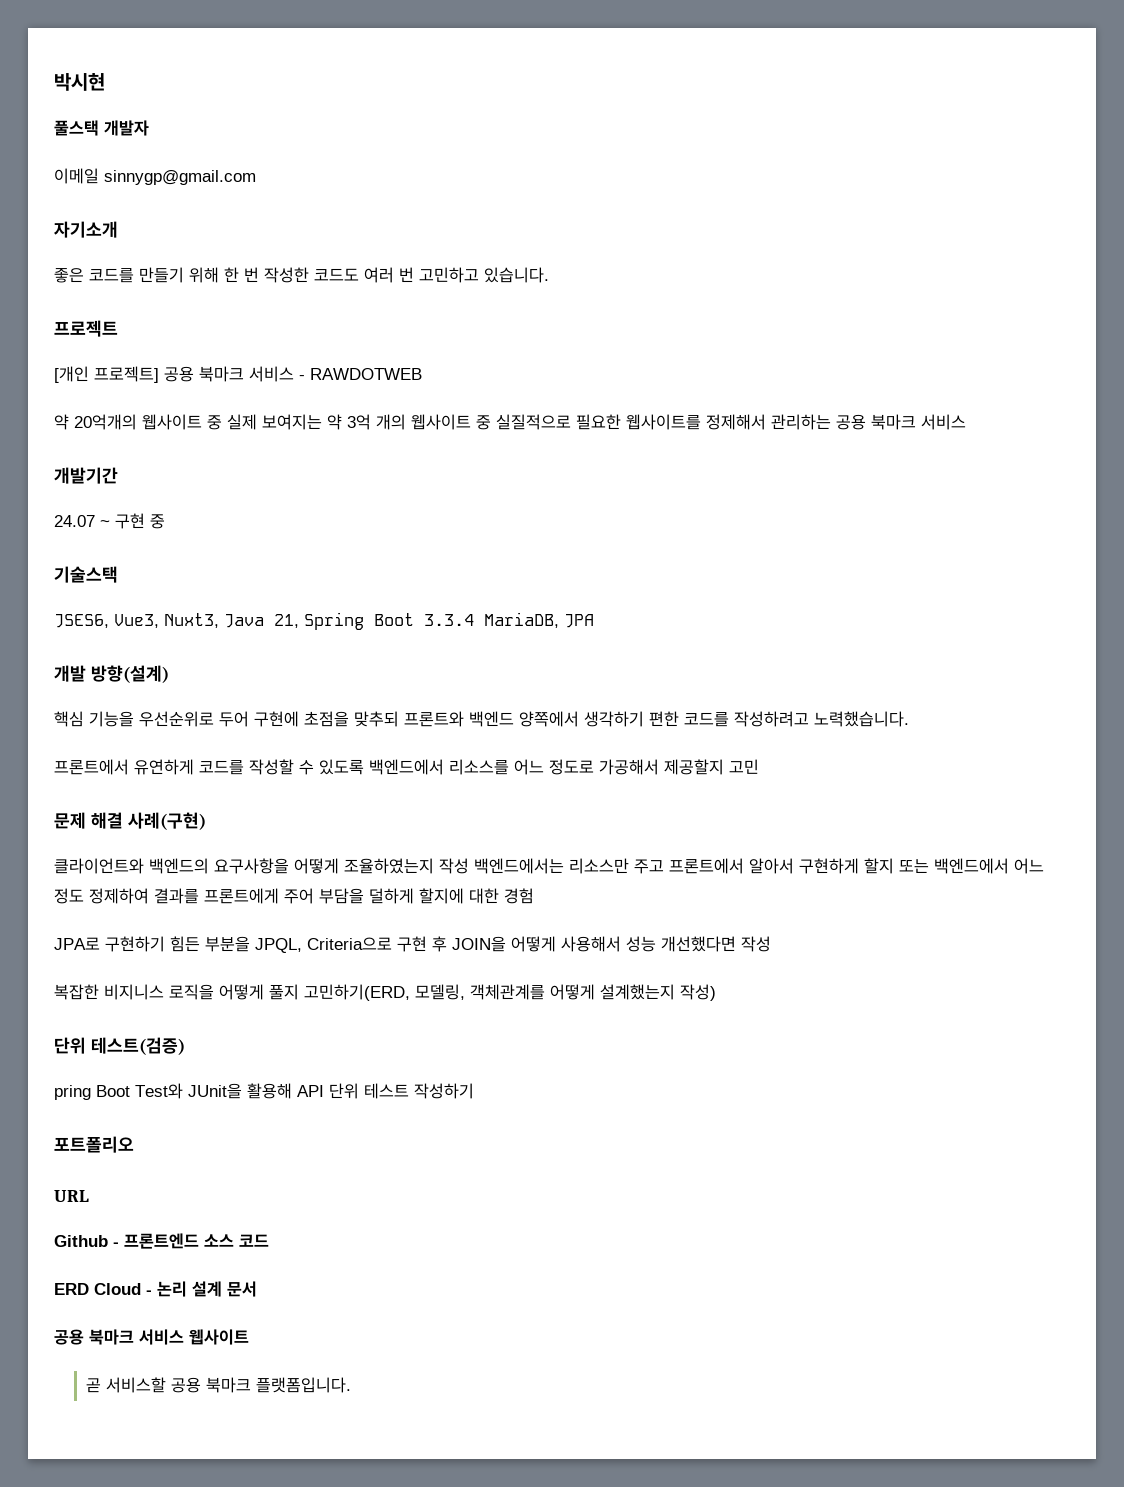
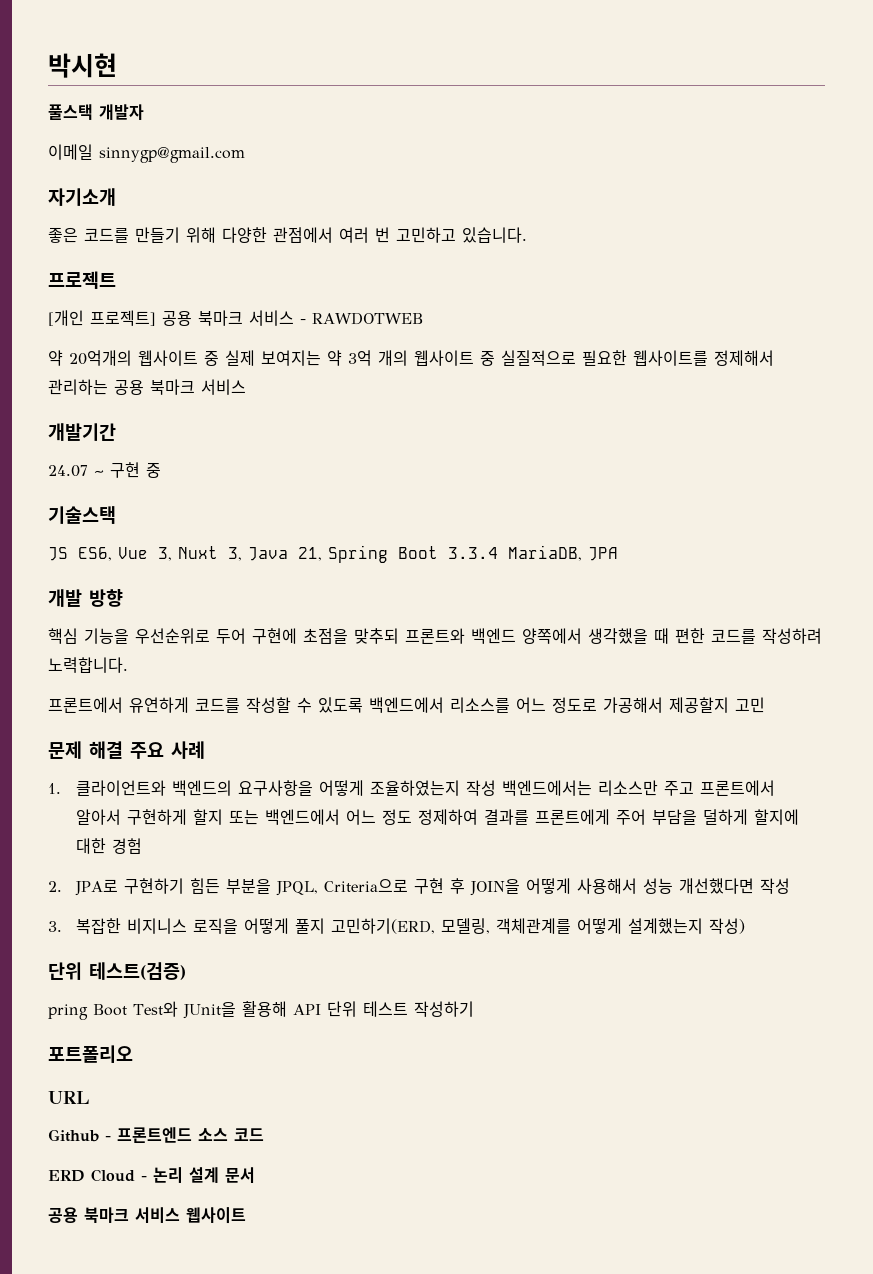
[224,267,359,283] 한 번 작성한 코드도 -> [222,227,333,243] 다양한 관점에서
[54,613,219,628] JSES6, Vue3, Nuxt3, -> [48,546,242,561] JS ES6, Vue 3, Nuxt 3,
[90,665,169,683] 방향(설계) -> [89,589,123,607] 방향
[584,711,909,727] 생각하기 편한 코드를 작성하려고 노력했습니다. -> [588,628,822,644] [48,657,128,673] 생각했을 때 편한 코드를 작성하려 노력합니다.
[127,812,206,830] 사례(구현) // -> [130,741,205,759] [48,783,61,794] 주요 사례 // 1.
(534, 896) none -> [48,881,62,892] 2.
(771, 944) none -> [48,921,62,932] 3.
[86,1377,352,1393] // 곧 서비스할 공용 북마크 플랫폼입니다. -> (246, 1215) none

